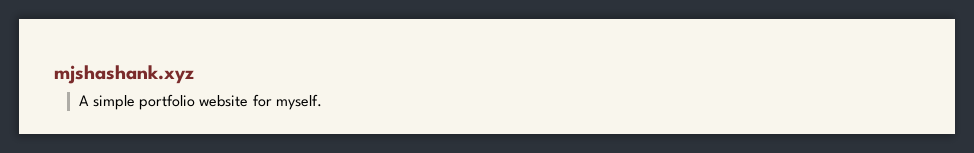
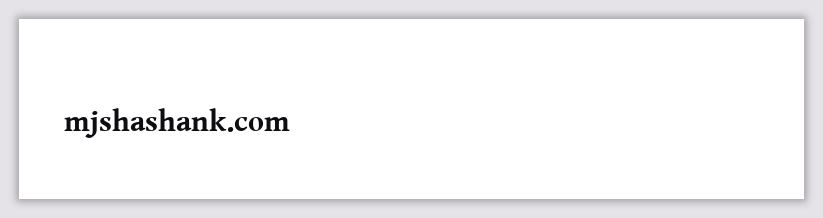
[54,65,194,84] [78,94,323,110] mjshashank.xyz // A simple portfolio website for myself. -> [64,108,290,138] mjshashank.com

